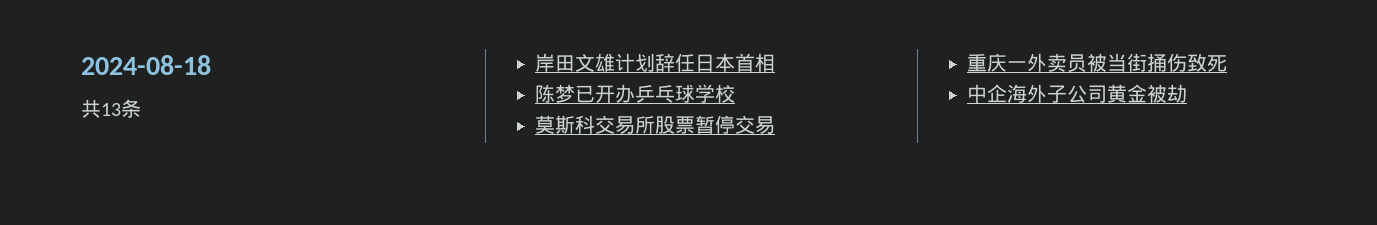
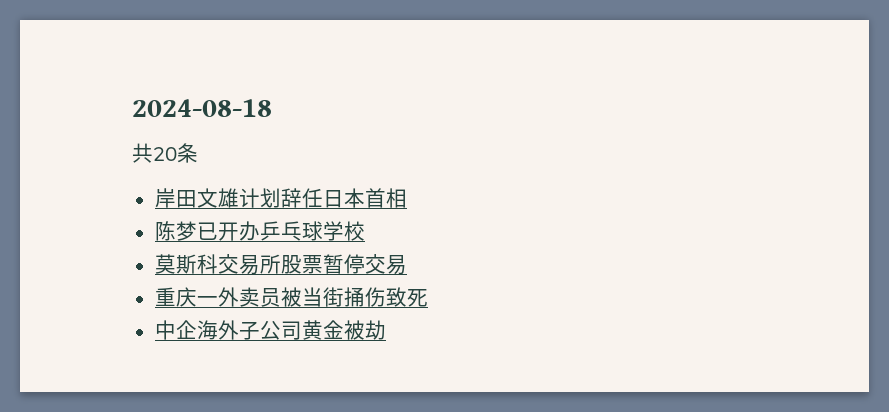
[101,103,121,116] 13 -> [153,147,177,161] 20

